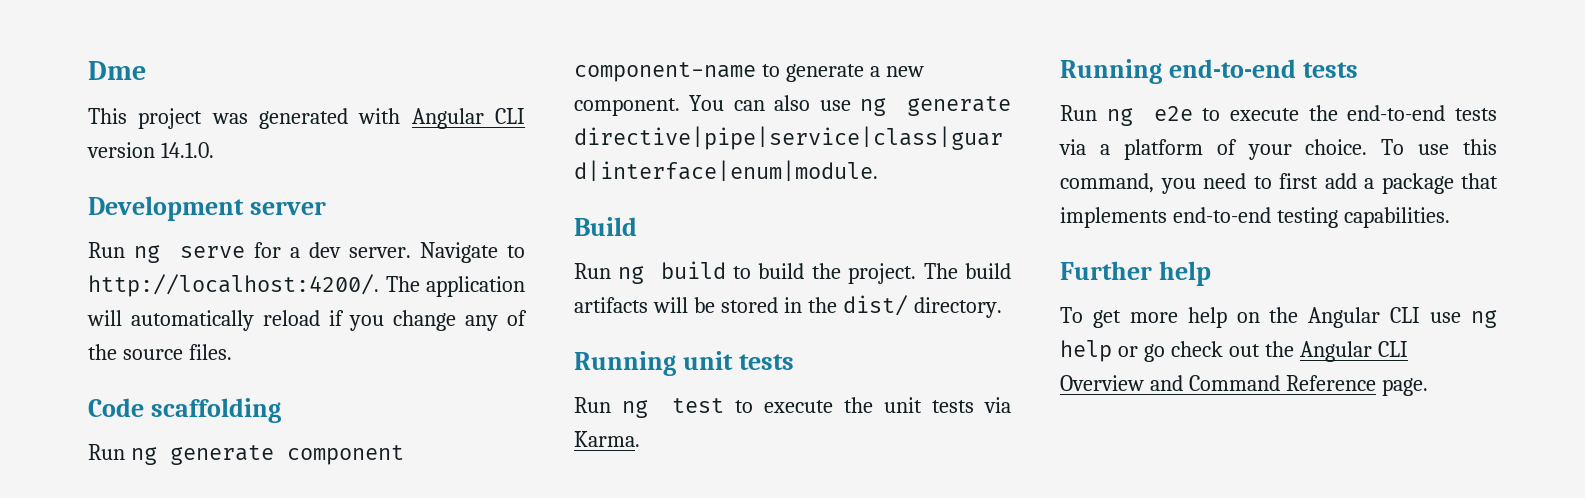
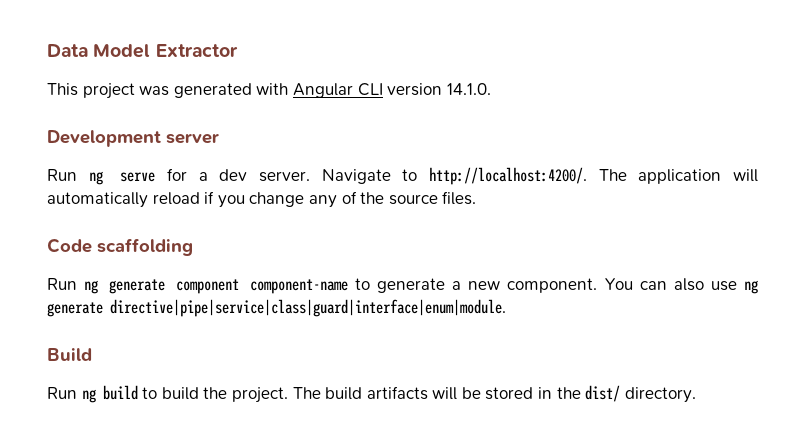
[88,61,146,80] Dme -> [47,44,238,58] Data Model Extractor
[574,351,794,376] [574,397,1012,418] [574,431,640,447] [1060,59,1358,84] [1060,105,1497,126] [1059,139,1497,160] [1060,173,1498,194] [1060,207,1450,228] [1060,261,1211,286] [1060,307,1497,328] [1060,340,1408,362] [1060,375,1428,396] // Running unit tests // Run ng test to execute the unit tests via Karma. // Running end-to-end tests // Run ng e2e to execute the end-to-end tests via a platform of your choice. To use this command, you need to first add a package that implements end-to-end testing capabilities. // Further help // To get more help on the Angular CLI use ng help or go check out the Angular CLI Overview and Command Reference page. -> (696, 395) none

